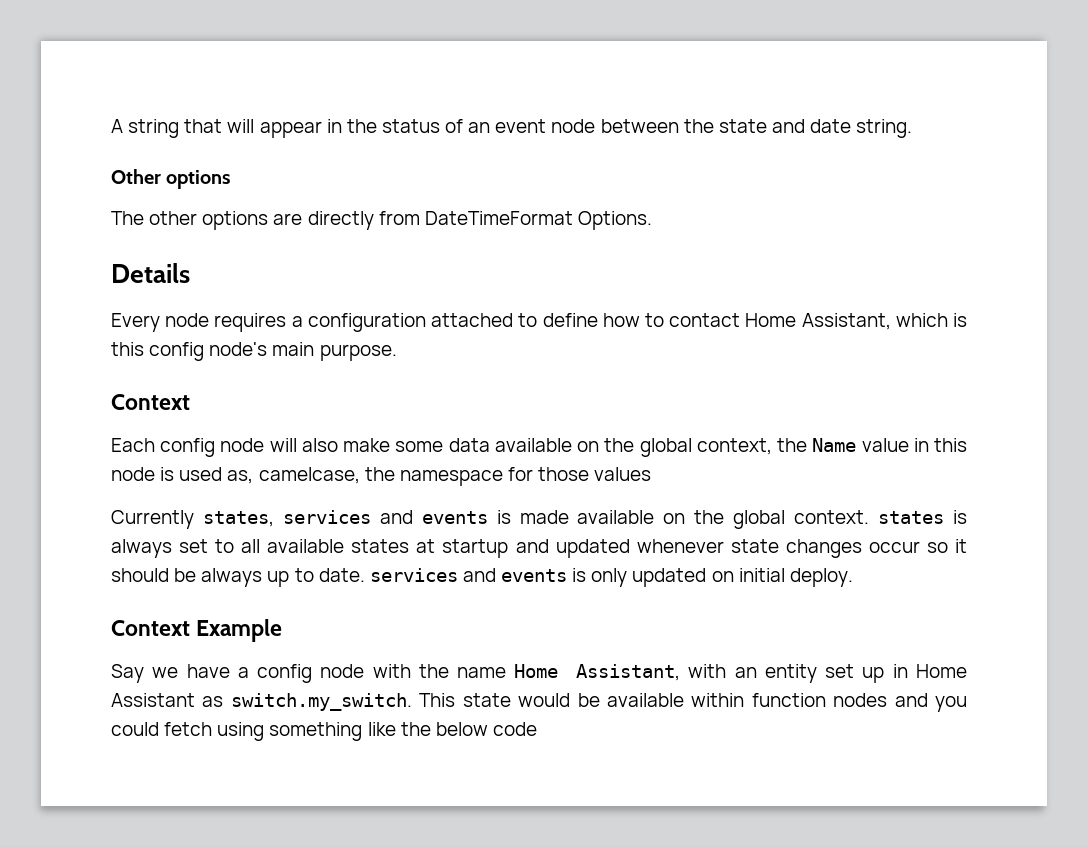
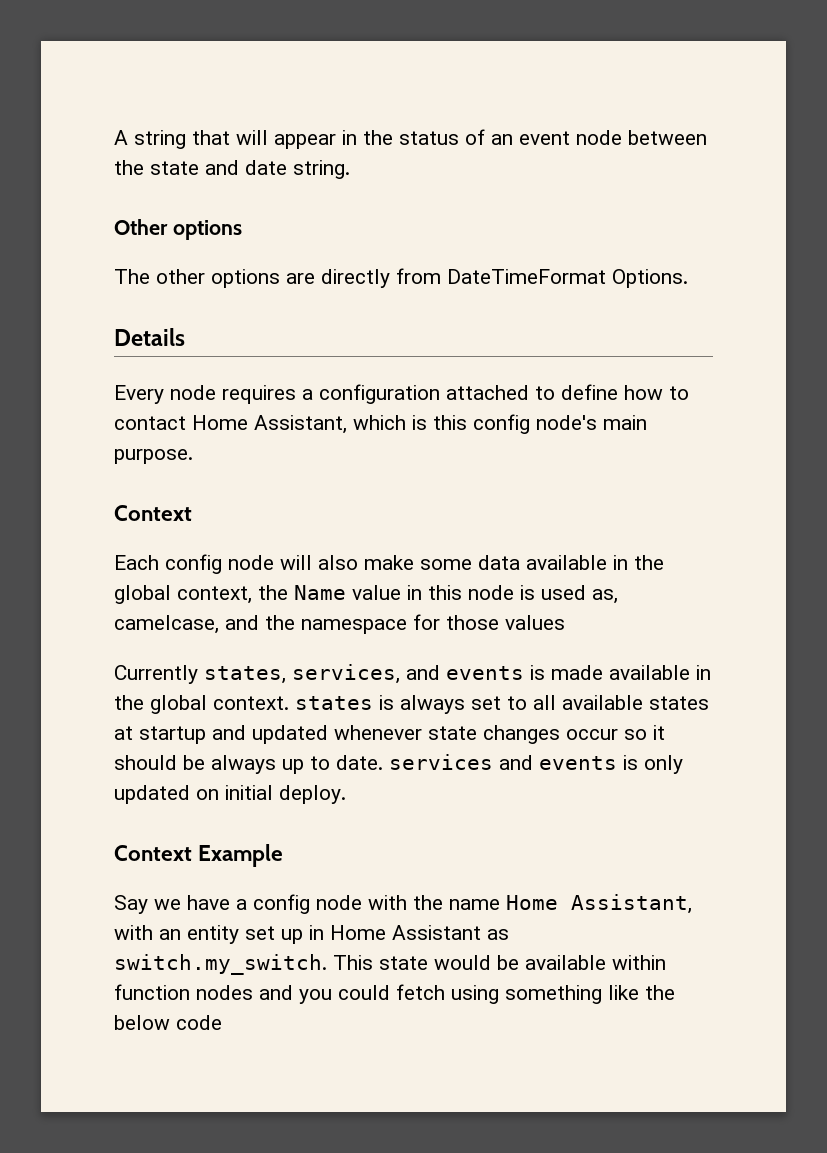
[577,441,600,452] on -> [613,555,628,570] in
(360, 475) none -> [225,615,259,630] and
[282,510,371,524] services -> [292,664,400,684] services,
[663,513,686,524] on -> [696,665,711,680] in

